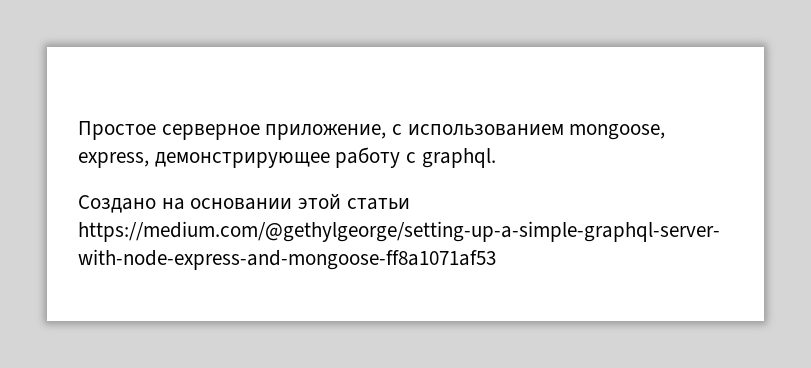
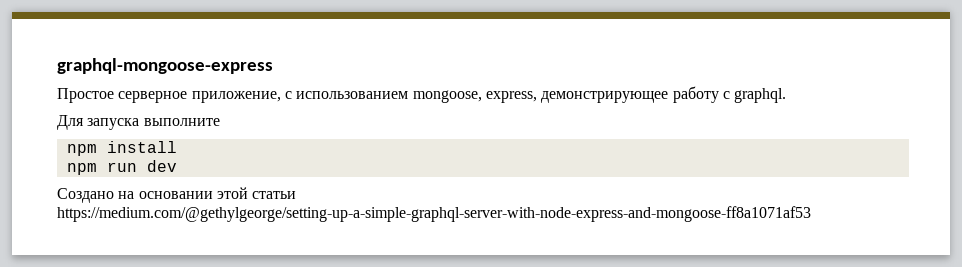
(78, 130) none -> [57,58,273,74] graphql-mongoose-express //
(496, 158) none -> [57,115,220,130] [66,141,177,156] [66,160,177,175] // Для запуска выполните // npm install // npm run dev

